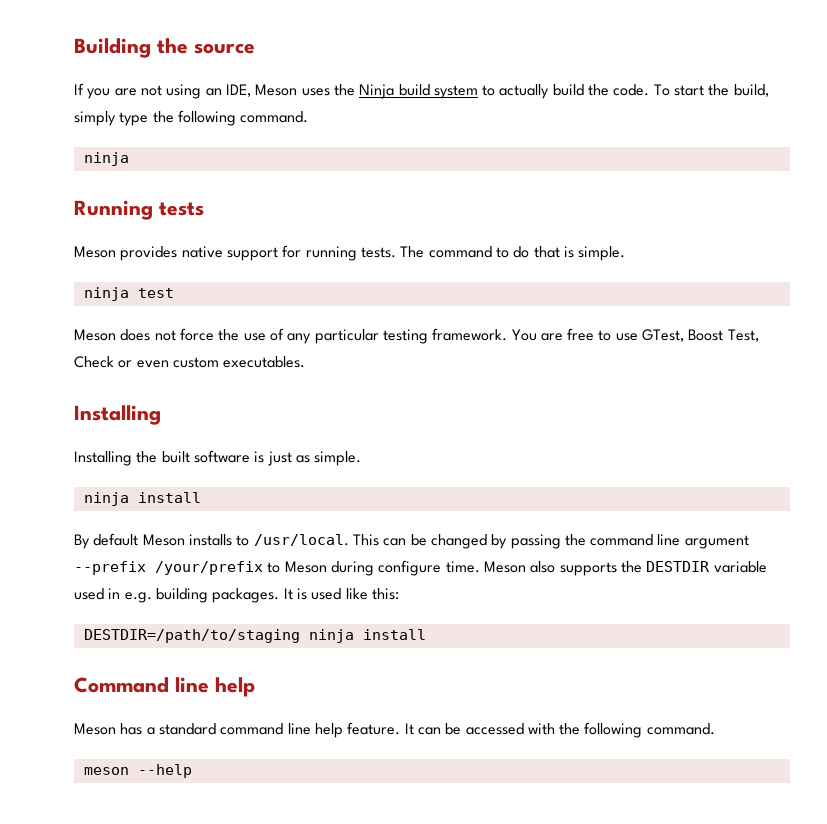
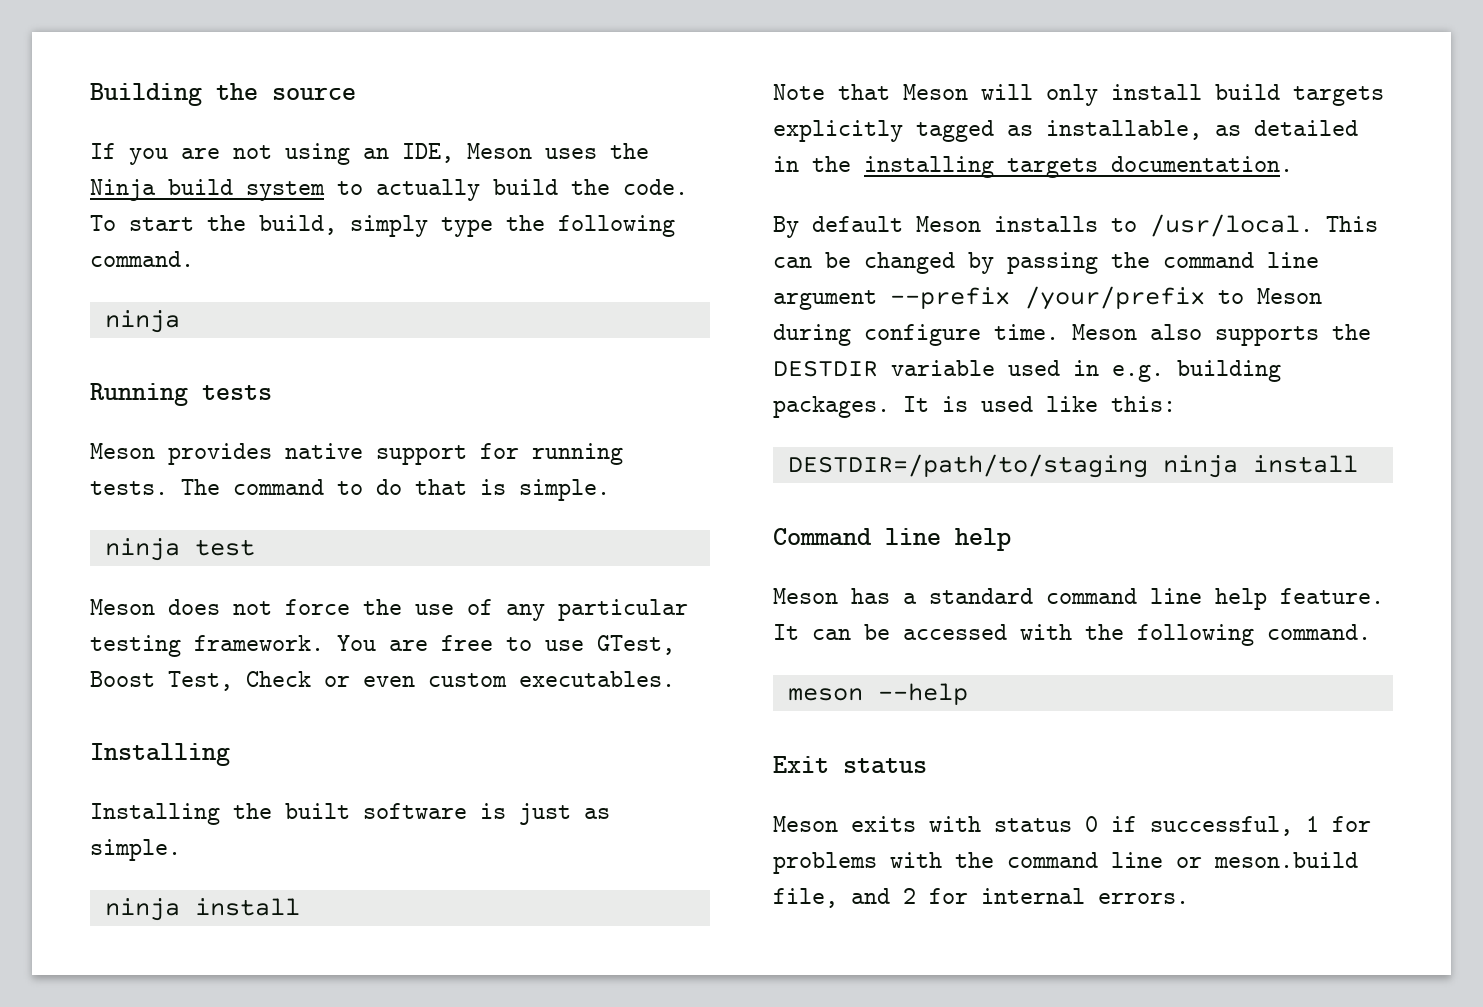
(201, 497) none -> [773,84,1384,106] [773,120,1358,142] [773,156,1293,178] // Note that Meson will only install build targets explicitly tagged as installable, as detailed in the installing targets documentation.
(192, 771) none -> [773,756,927,774] [773,816,1371,836] [773,852,1358,874] [773,888,1189,908] // Exit status // Meson exits with status 0 if successful, 1 for problems with the command line or meson.build file, and 2 for internal errors.

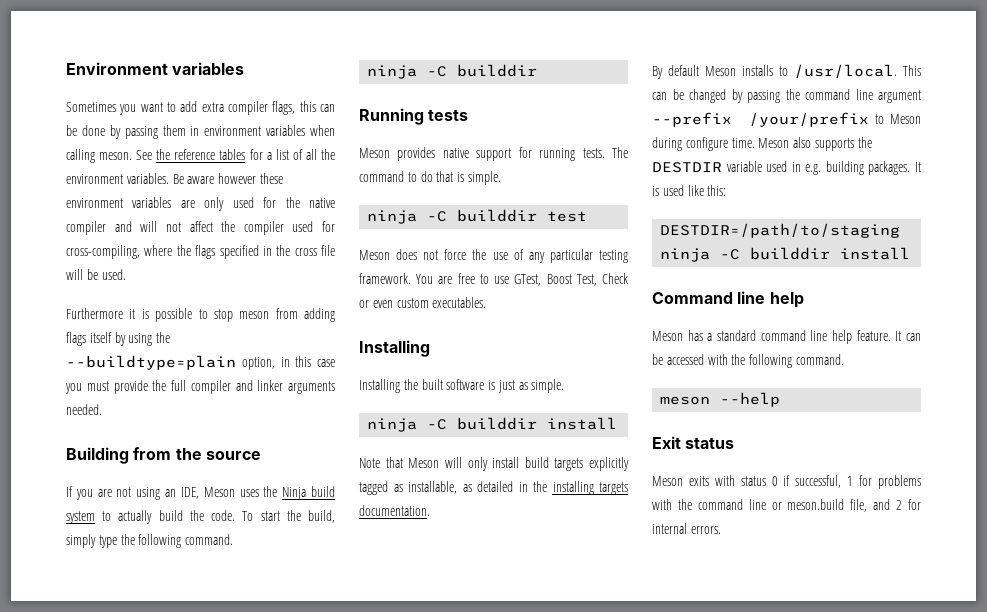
[90,83,202,106] Building -> [66,62,245,75] [66,101,336,115] [66,125,335,139] [66,149,335,163] [66,173,283,184] [66,197,335,211] [66,221,335,235] [66,245,335,259] [66,269,126,280] [66,308,335,322] [66,332,171,346] [66,355,335,370] [65,380,335,394] [66,404,102,415] [66,447,172,464] Environment variables // Sometimes you want to add extra compiler flags, this can be done by passing them in environment variables when calling meson. See the reference tables for a list of all the environment variables. Be aware however these environment variables are only used for the native compiler and will not affect the compiler used for cross-compiling, where the flags specified in the cross file will be used. // Furthermore it is possible to stop meson from adding flags itself by using the --buildtype=plain option, in this case you must provide the full compiler and linker arguments needed. // Building from
(180, 321) none -> [427,64,538,77] -C builddir
(180, 549) none -> [427,209,538,222] -C builddir
(180, 909) none -> [427,417,538,430] -C builddir
(1238, 466) none -> [720,247,831,260] -C builddir

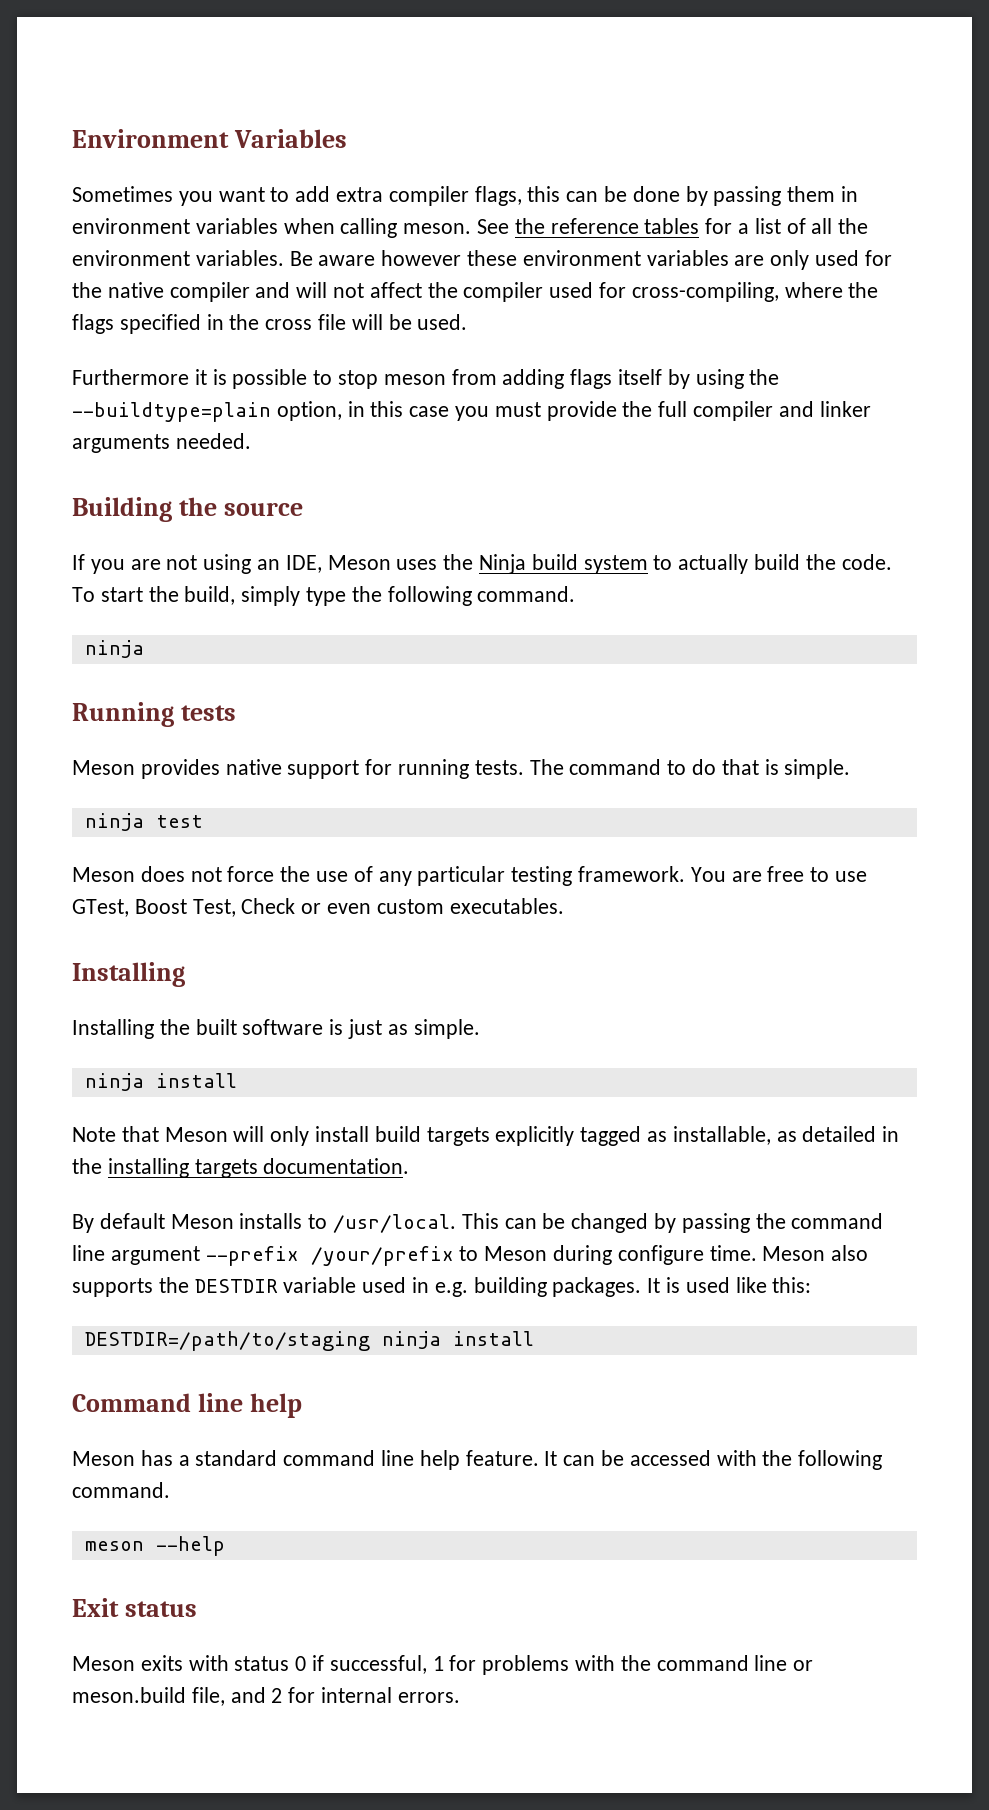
[172,62,245,75] variables -> [234,129,348,148] Variables
[133,447,172,460] from -> (172, 509) none
[427,64,538,77] -C builddir -> (144, 649) none
[427,209,538,222] -C builddir -> (144, 822) none
[427,417,538,430] -C builddir -> (144, 1082) none
[720,247,831,260] -C builddir -> (441, 1340) none

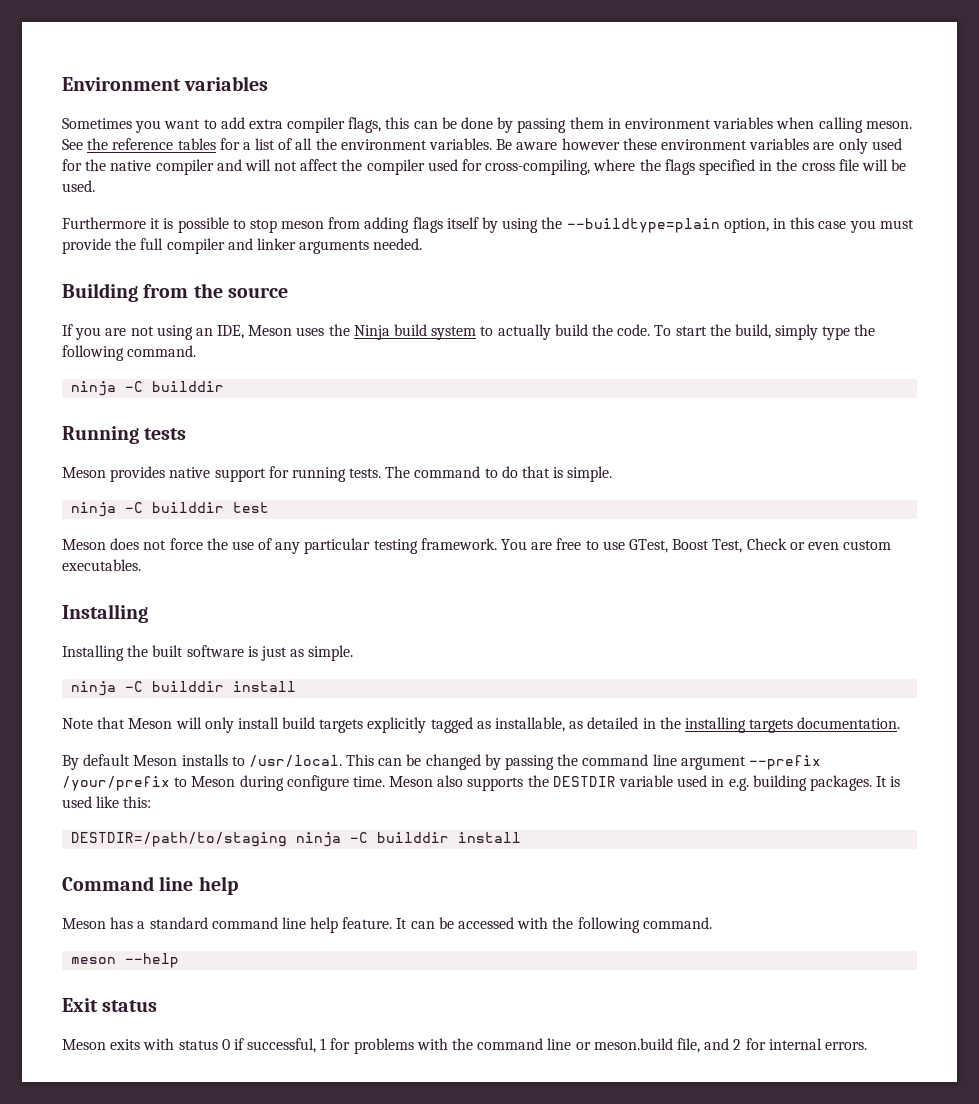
[234,129,348,148] Variables -> [184,76,269,91] variables
(172, 509) none -> [143,284,189,298] from
(144, 649) none -> [125,381,225,392] -C builddir
(144, 822) none -> [125,502,225,513] -C builddir
(144, 1082) none -> [125,681,225,692] -C builddir
(441, 1340) none -> [350,832,450,843] -C builddir

